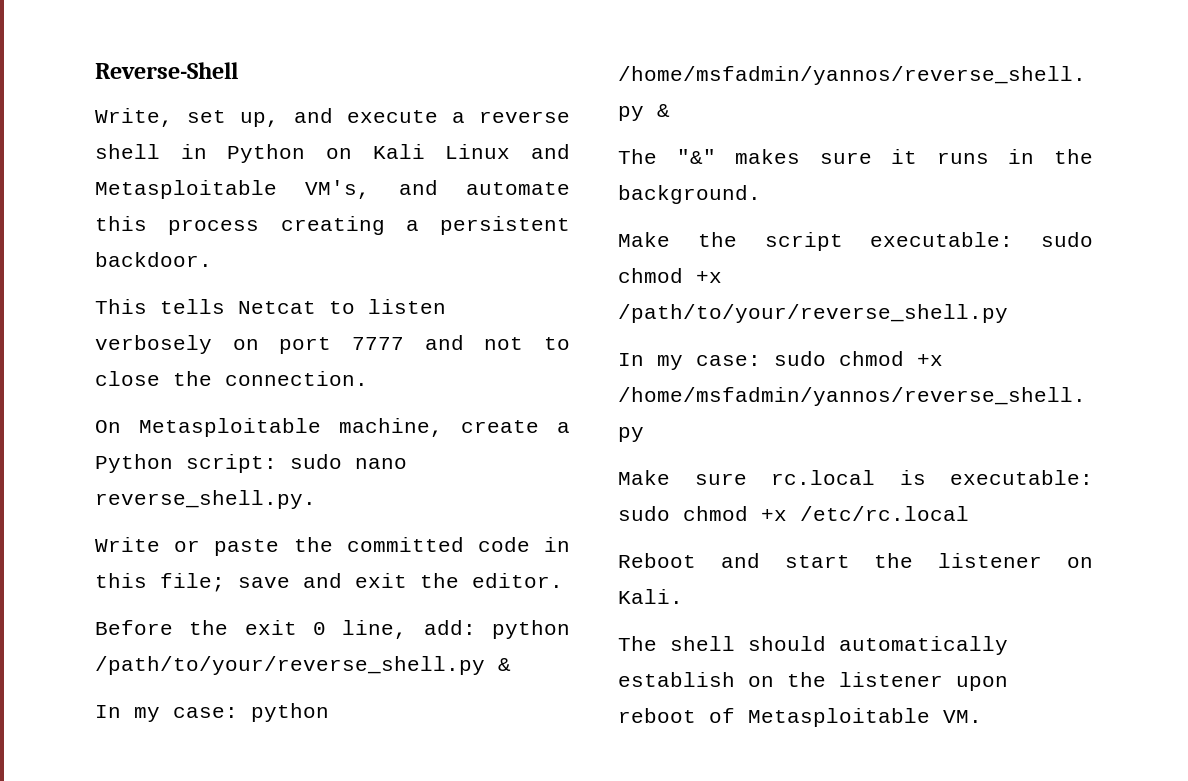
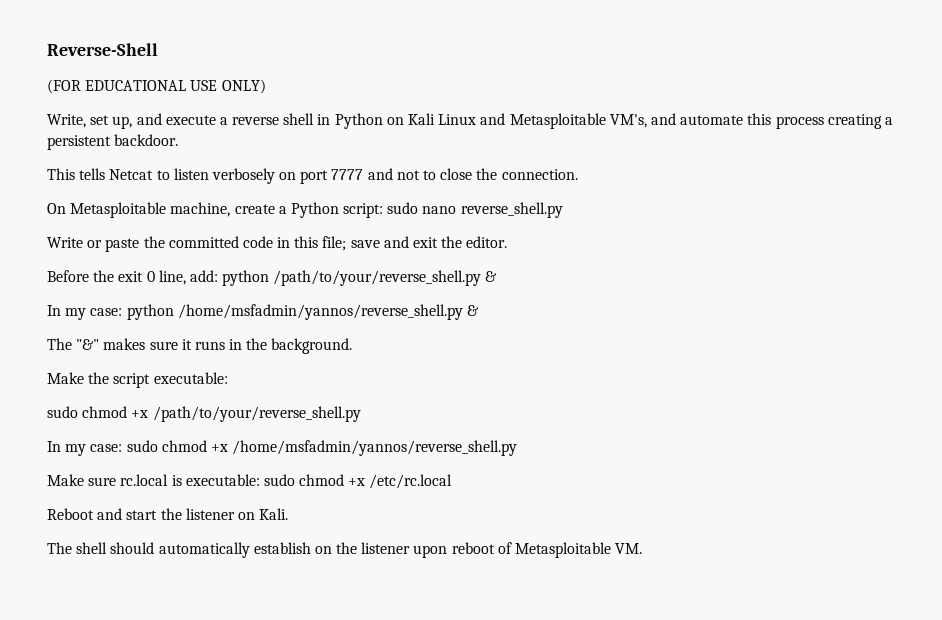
(238, 70) none -> [47,79,266,94] // (FOR EDUCATIONAL USE ONLY)
[95,490,316,509] reverse_shell.py. -> [460,202,563,218] reverse_shell.py
(1014, 239) none -> (228, 378) //

